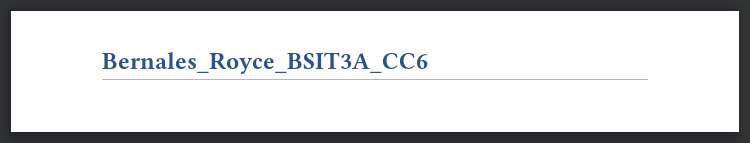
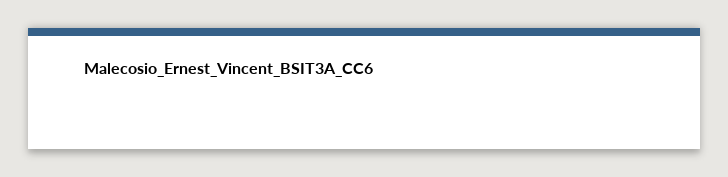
[102,52,428,74] Bernales_Royce_BSIT3A_CC6 -> [84,63,373,77] Malecosio_Ernest_Vincent_BSIT3A_CC6

